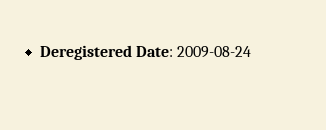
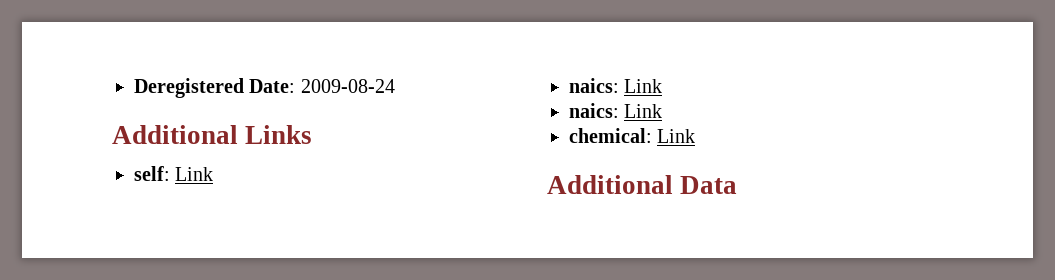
(252, 52) none -> [112,125,313,144] [134,166,214,181] [569,78,663,93] [569,103,663,118] [569,128,696,143] [547,175,738,194] // Additional Links // self: Link // naics: Link // naics: Link // chemical: Link // Additional Data

